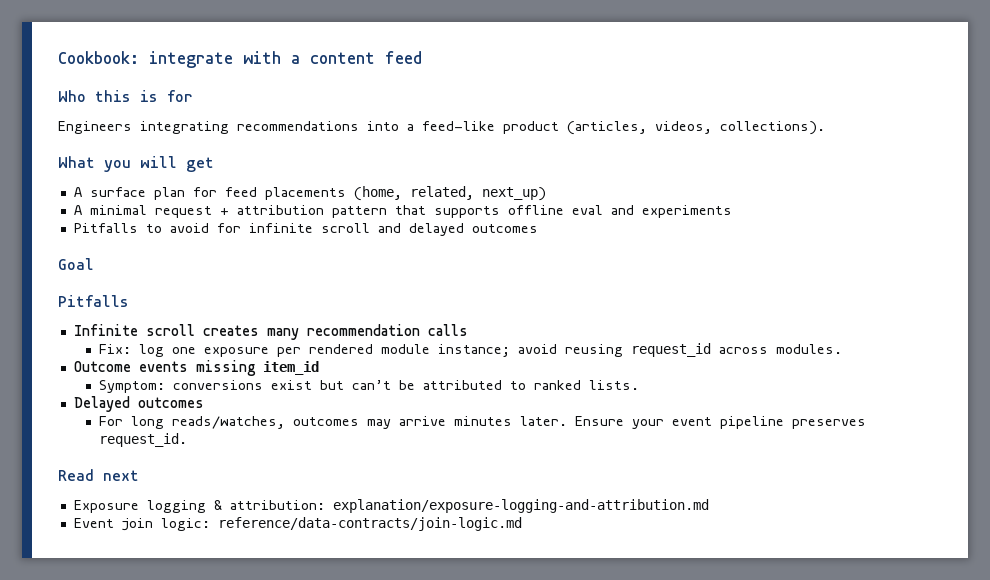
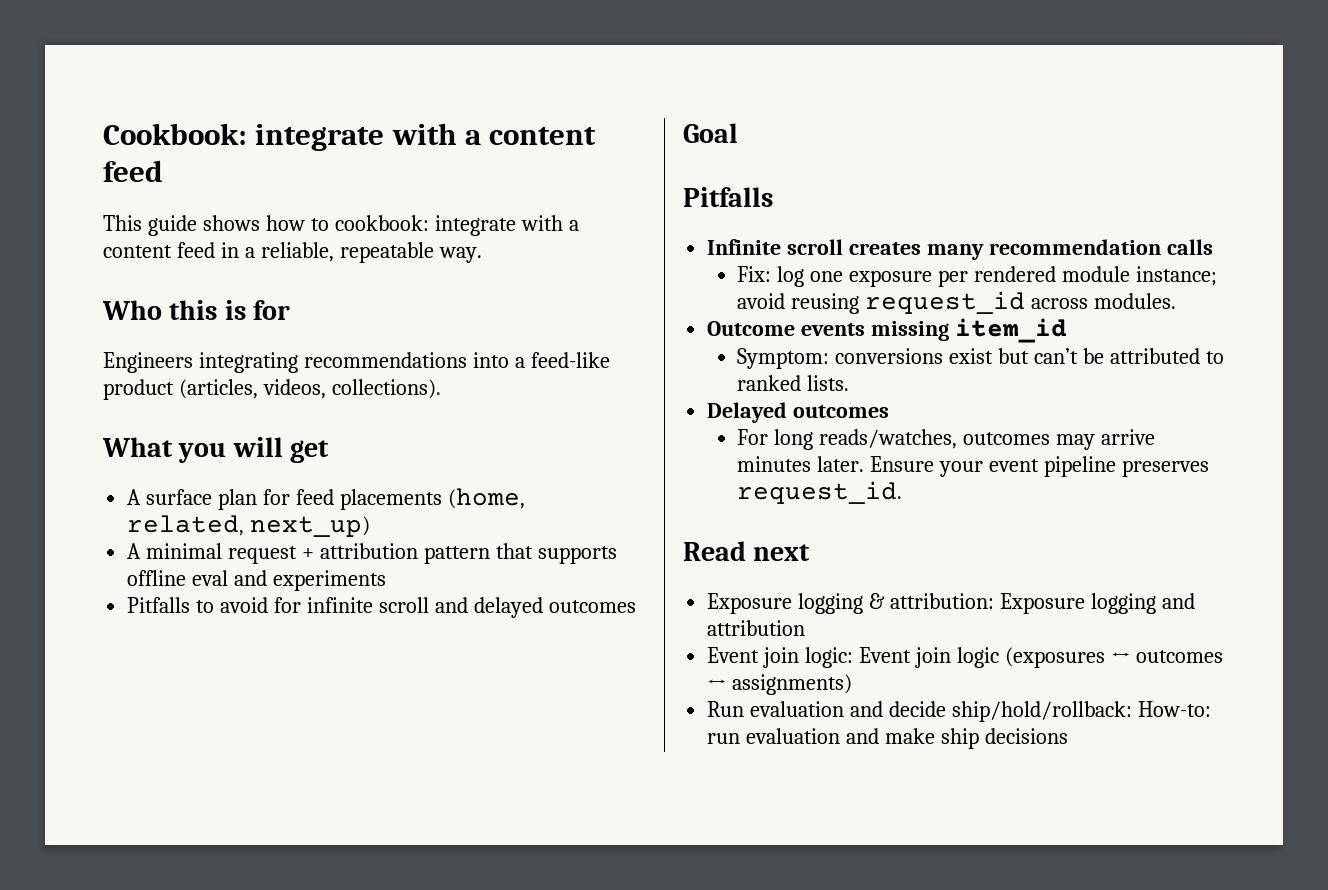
(422, 57) none -> [103,215,579,236] [103,242,482,263] // This guide shows how to cookbook: integrate with a content feed in a reliable, repeatable way.
[332,499,709,513] explanation/exposure-logging-and-attribution.md -> [999,593,1195,614] [707,620,806,636] Exposure logging and attribution
[217,517,522,531] reference/data-contracts/join-logic.md -> [859,647,1223,668] [707,674,853,695] [707,701,1211,722] [707,728,1068,749] Event join logic (exposures ↔ outcomes ↔ assignments) // Run evaluation and decide ship/hold/rollback: How-to: run evaluation and make ship decisions

